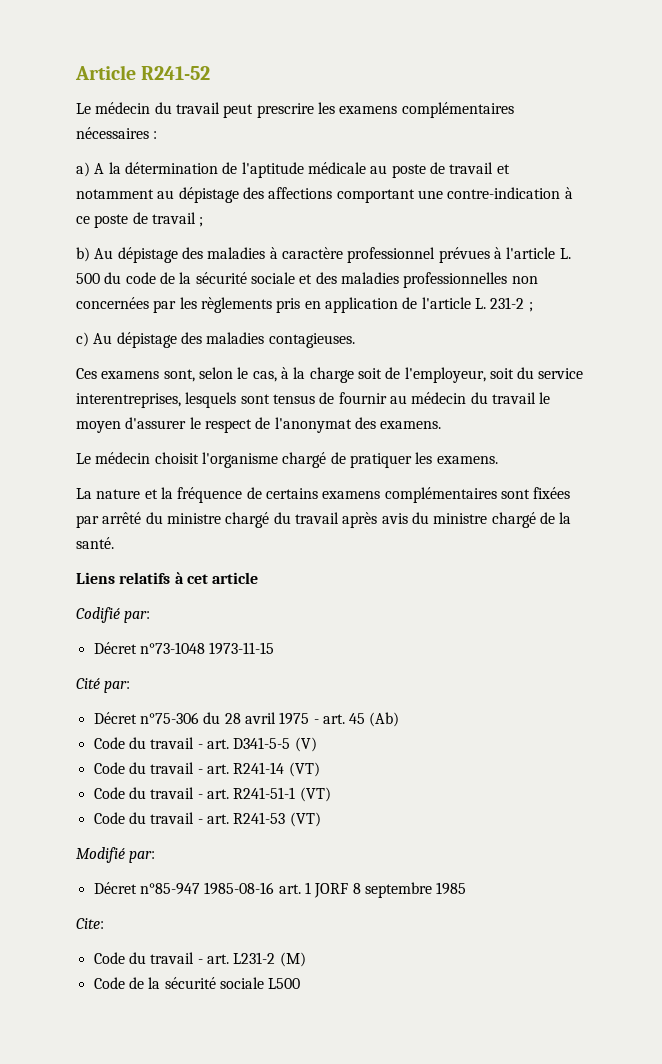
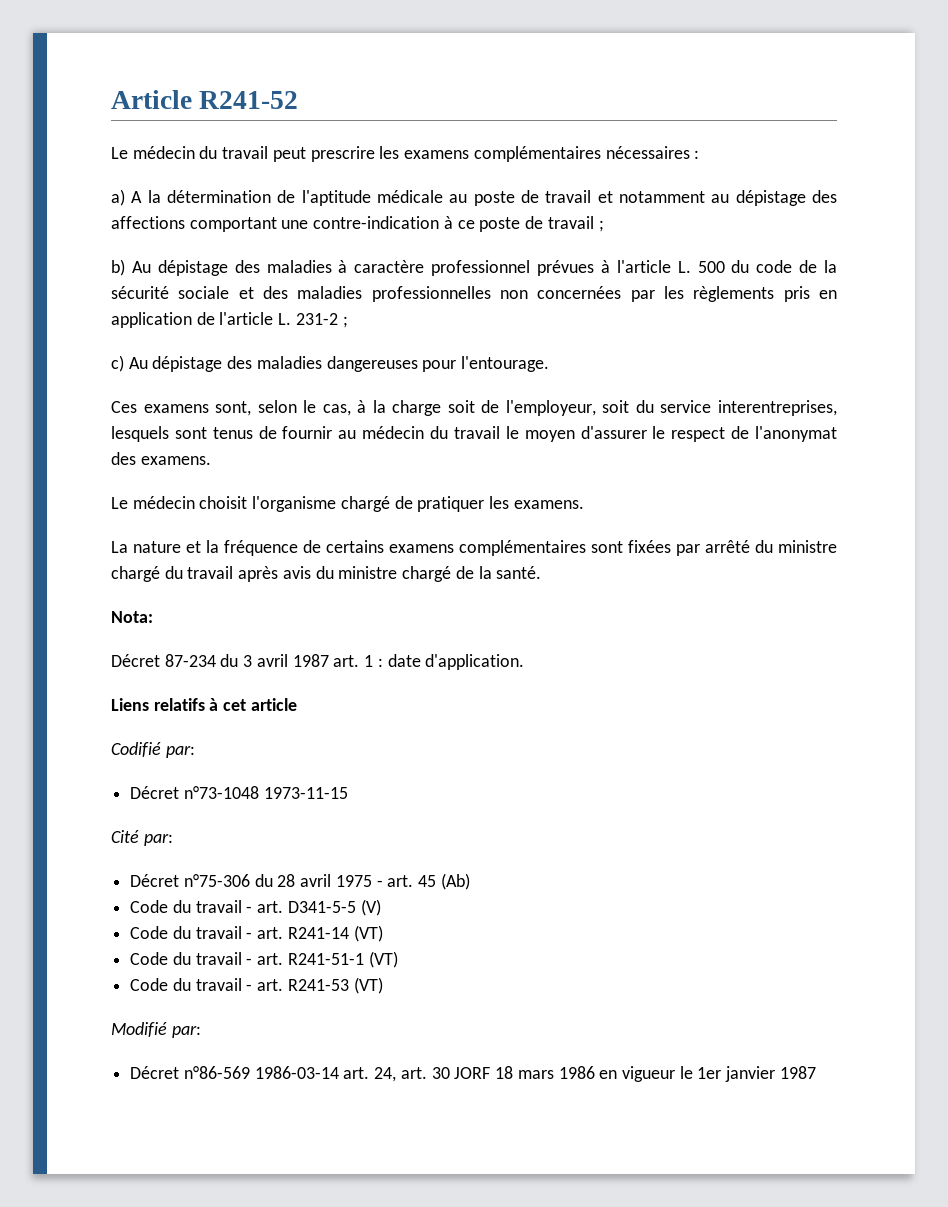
[268,333,355,348] contagieuses. -> [326,356,550,372] dangereuses pour l'entourage.
[272,394,315,404] tensus -> [212,427,253,439] tenus
(114, 543) none -> [111,611,153,623] [111,654,525,670] // Nota: // Décret 87-234 du 3 avril 1987 art. 1 : date d'application.
[139,882,467,898] [76,918,104,929] [93,952,306,967] [93,977,301,989] n°85-947 1985-08-16 art. 1 JORF 8 septembre 1985 // Cite: // Code du travail - art. L231-2 (M) // Code de la sécurité sociale L500 -> [183,1066,816,1082] n°86-569 1986-03-14 art. 24, art. 30 JORF 18 mars 1986 en vigueur le 1er janvier 1987

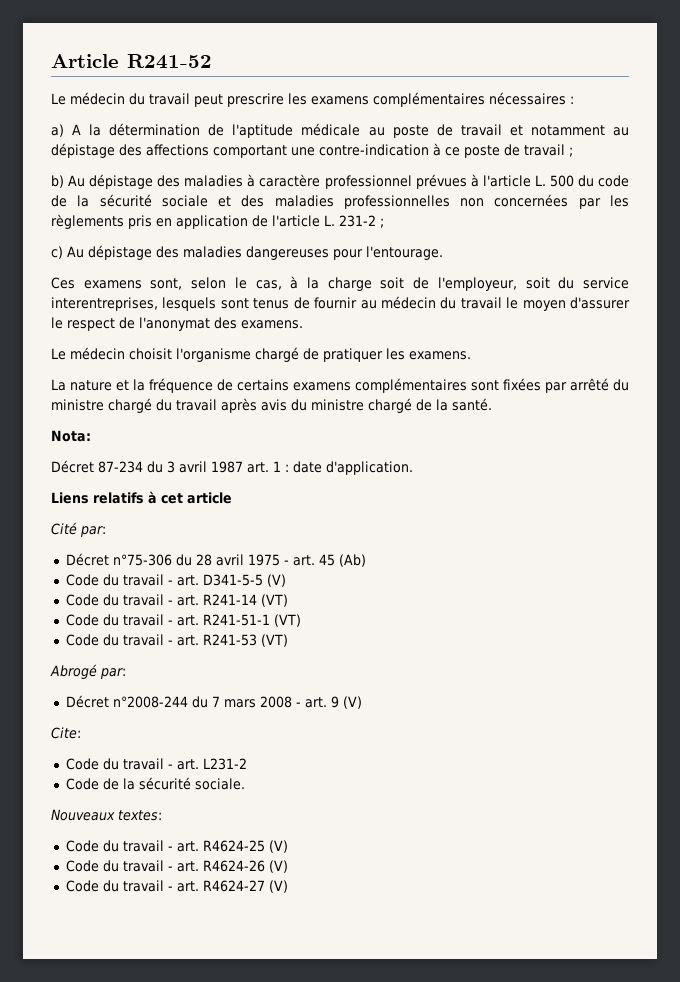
[111,742,195,758] [130,786,348,799] // Codifié par: // Décret n°73-1048 1973-11-15 -> (232, 498) none
[111,1022,201,1038] [130,1066,816,1082] Modifié par: // Décret n°86-569 1986-03-14 art. 24, art. 30 JORF 18 mars 1986 en vigueur le 1er janvier 1987 -> [50,664,126,679] [65,695,362,709] [51,727,81,739] [65,758,247,770] [65,777,245,790] [51,809,162,821] [65,840,288,853] [65,860,288,873] [65,880,288,893] Abrogé par: // Décret n°2008-244 du 7 mars 2008 - art. 9 (V) // Cite: // Code du travail - art. L231-2 // Code de la sécurité sociale. // Nouveaux textes: // Code du travail - art. R4624-25 (V) // Code du travail - art. R4624-26 (V) // Code du travail - art. R4624-27 (V)

